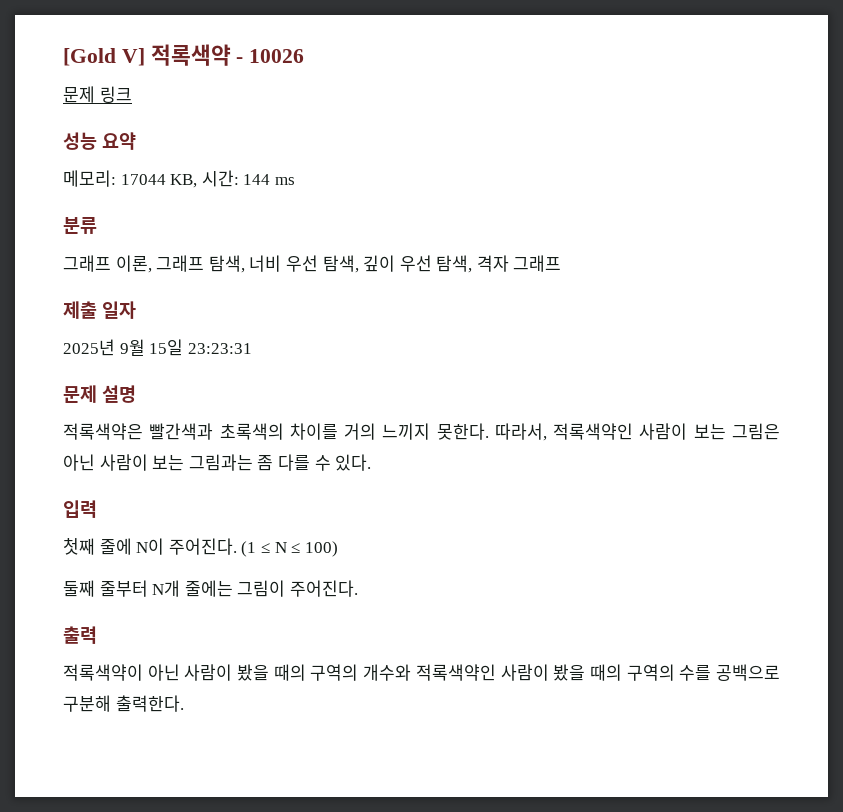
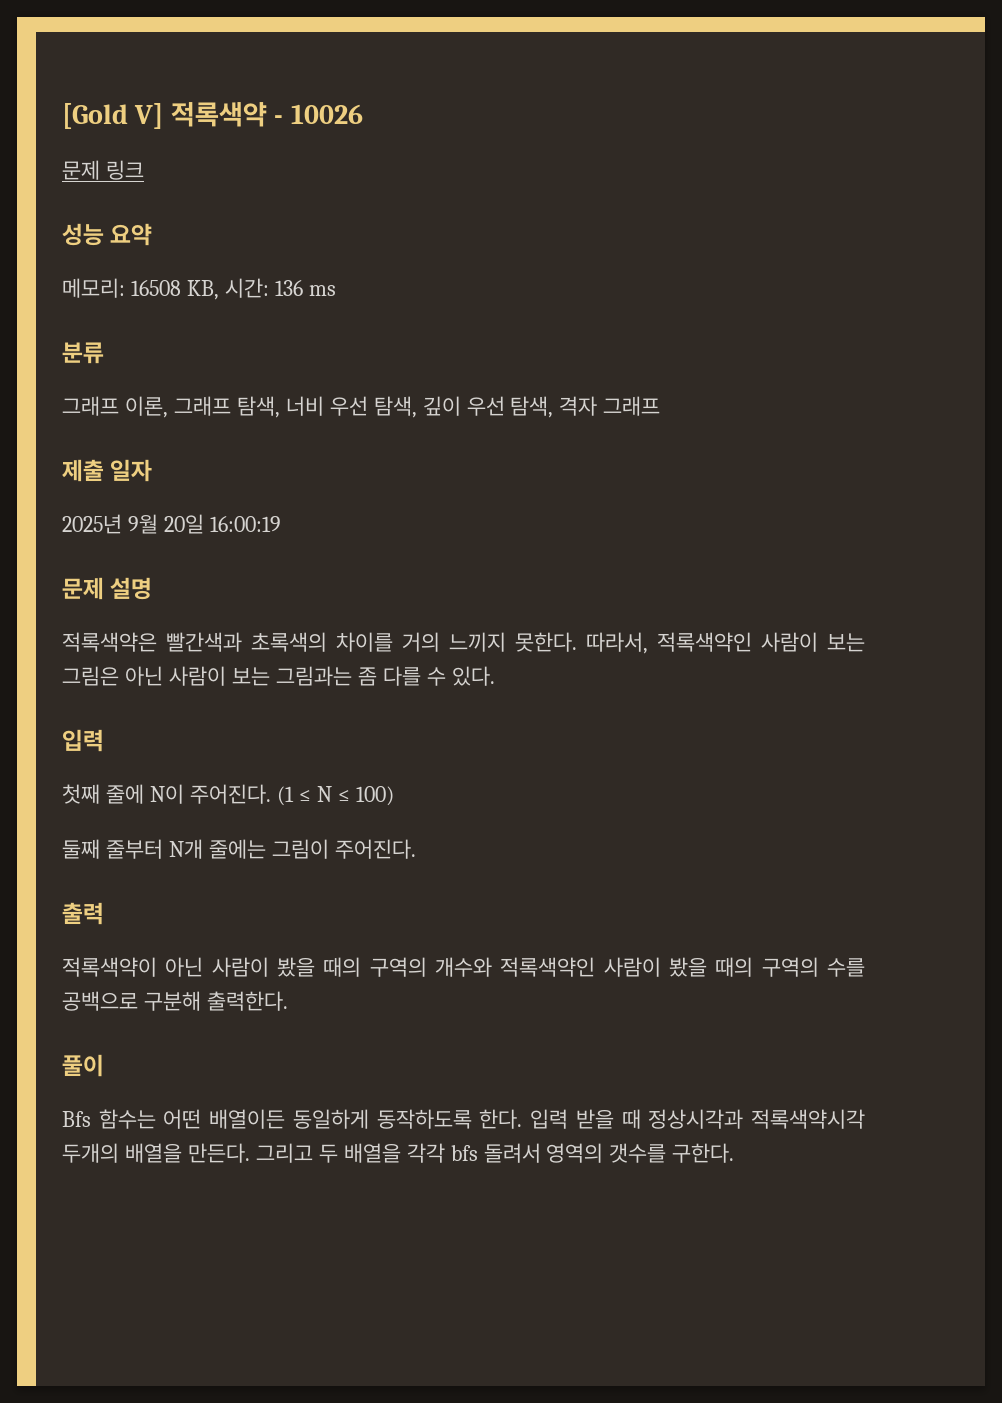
[120,174,166,185] 17044 -> [130,280,181,296] 16508
[243,174,271,185] 144 -> [274,280,303,296] 136
[149,339,252,356] 15일 23:23:31 -> [163,514,281,534] 20일 16:00:19
(184, 703) none -> [62,1054,104,1077] [62,1109,866,1129] [62,1143,735,1163] // 풀이 // Bfs 함수는 어떤 배열이든 동일하게 동작하도록 한다. 입력 받을 때 정상시각과 적록색약시각 두개의 배열을 만든다. 그리고 두 배열을 각각 bfs 돌려서 영역의 갯수를 구한다.

